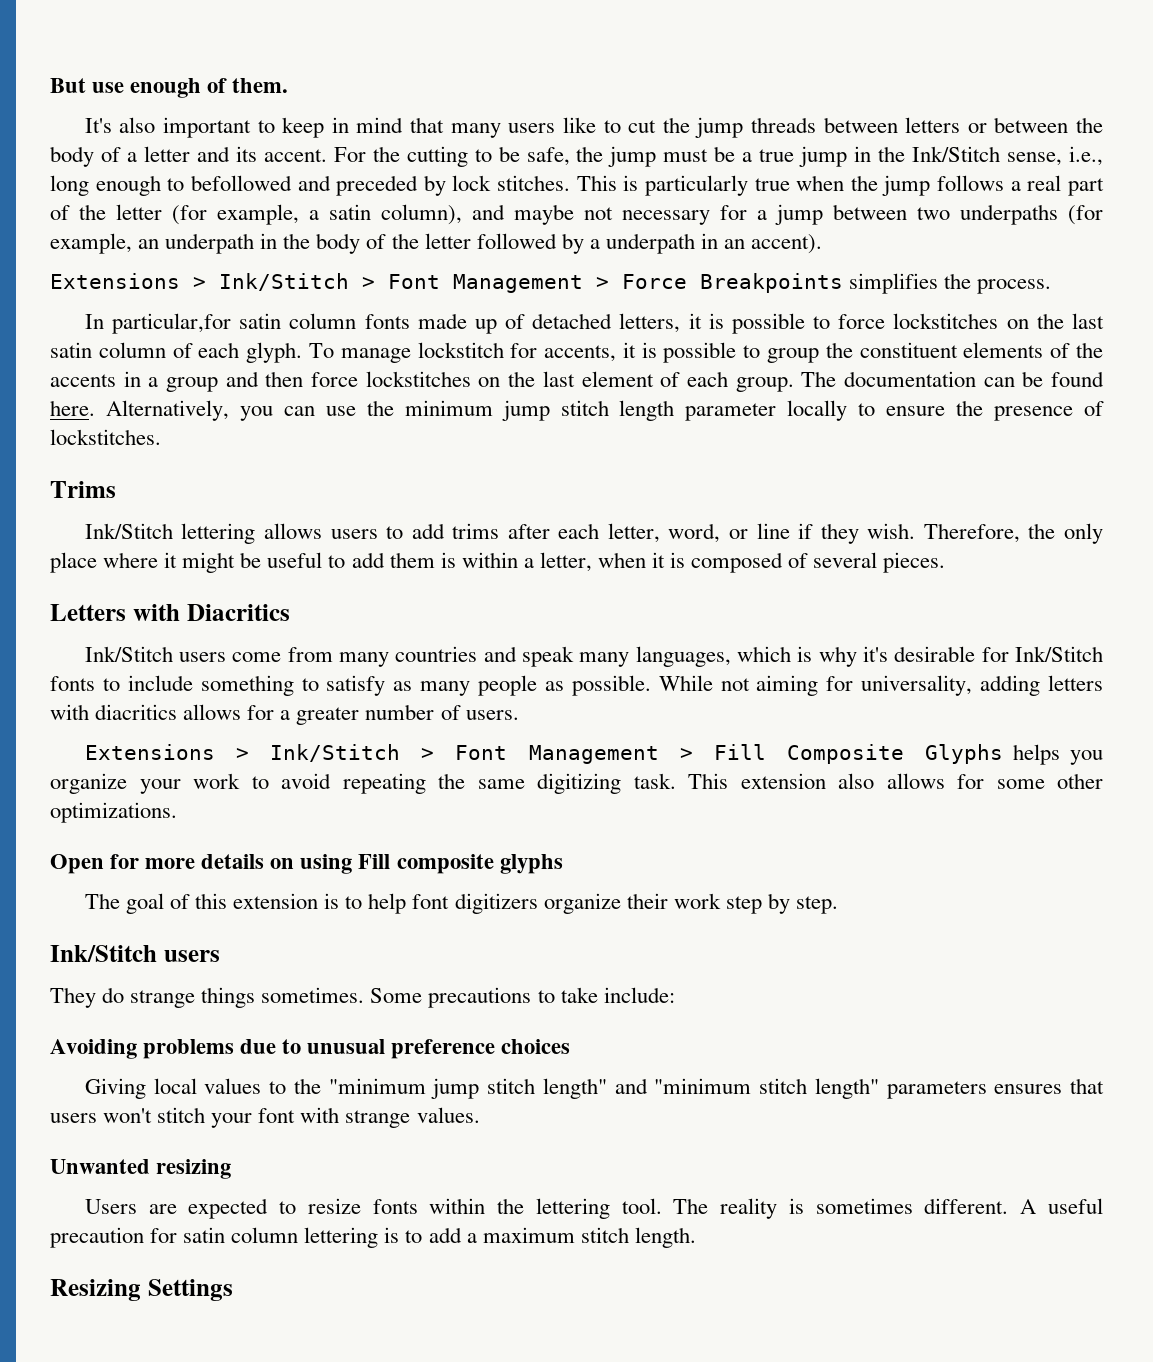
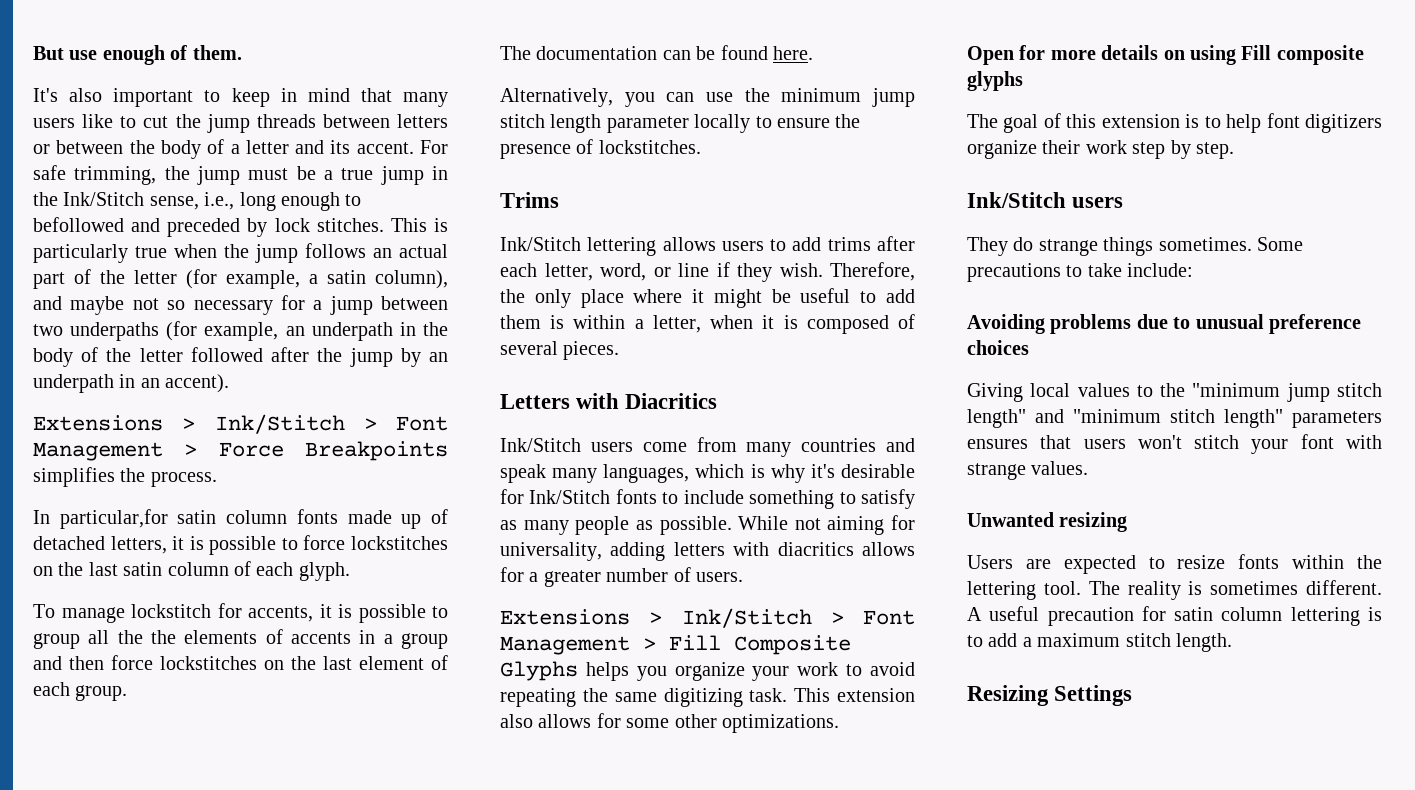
[372,146,570,167] the cutting to be safe, -> [33,165,157,185] safe trimming,
[1010,175,1062,191] a real -> [373,244,448,258] an actual
(613, 213) none -> [167,300,186,310] so
[561,233,600,254] by a -> [271,347,448,367] after the jump by an
(303, 352) none -> (350, 571) //
[825,342,958,358] the constituent -> [88,630,176,644] all the the
[1076,342,1103,358] the -> (283, 636) none
(794, 384) none -> (128, 693) //
(95, 408) none -> (813, 53) //

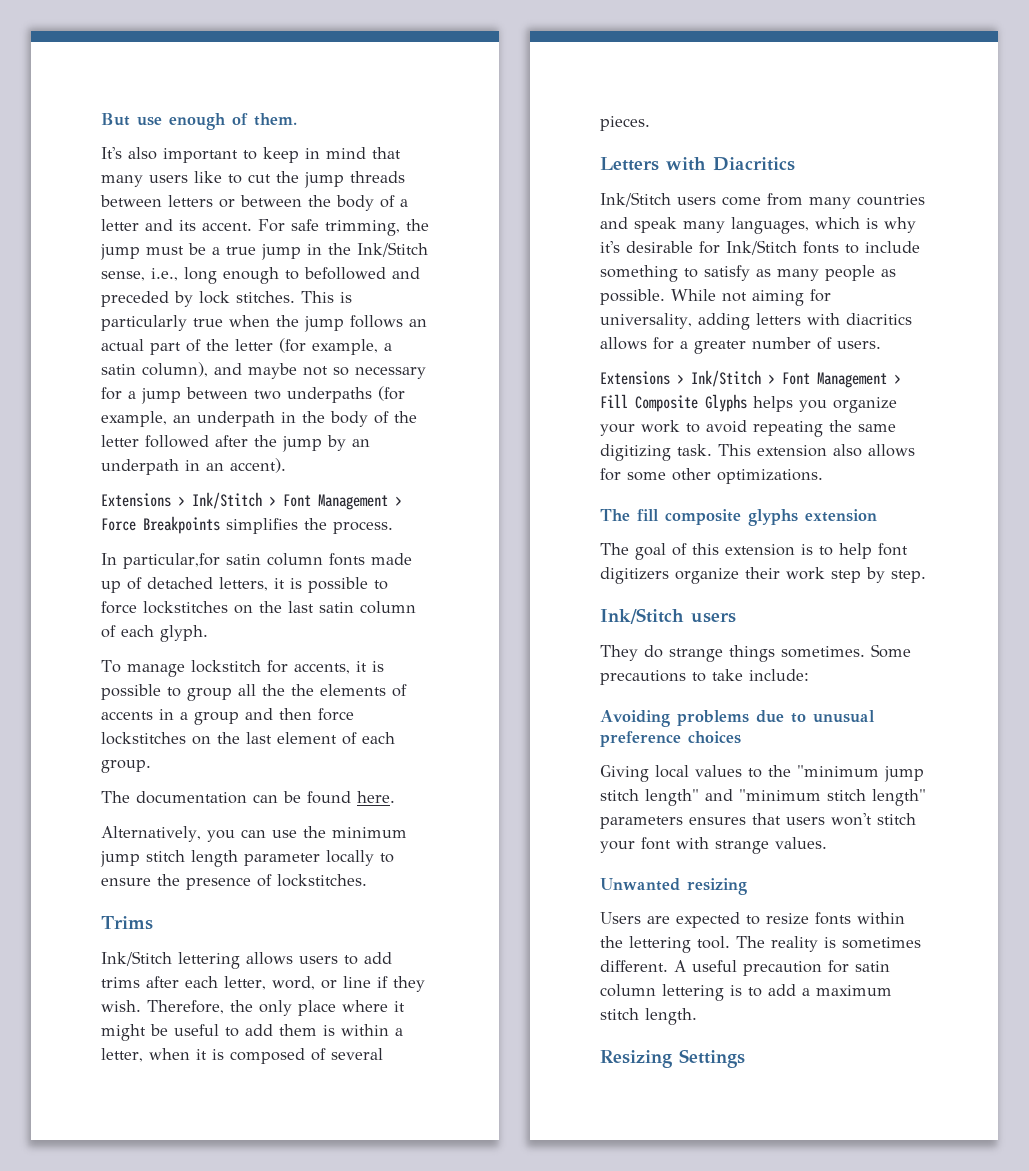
[967,45,1272,65] Open for more details on using Fill -> [600,509,659,521] The fill
(1023, 81) none -> [805,509,877,522] extension

